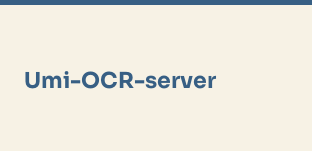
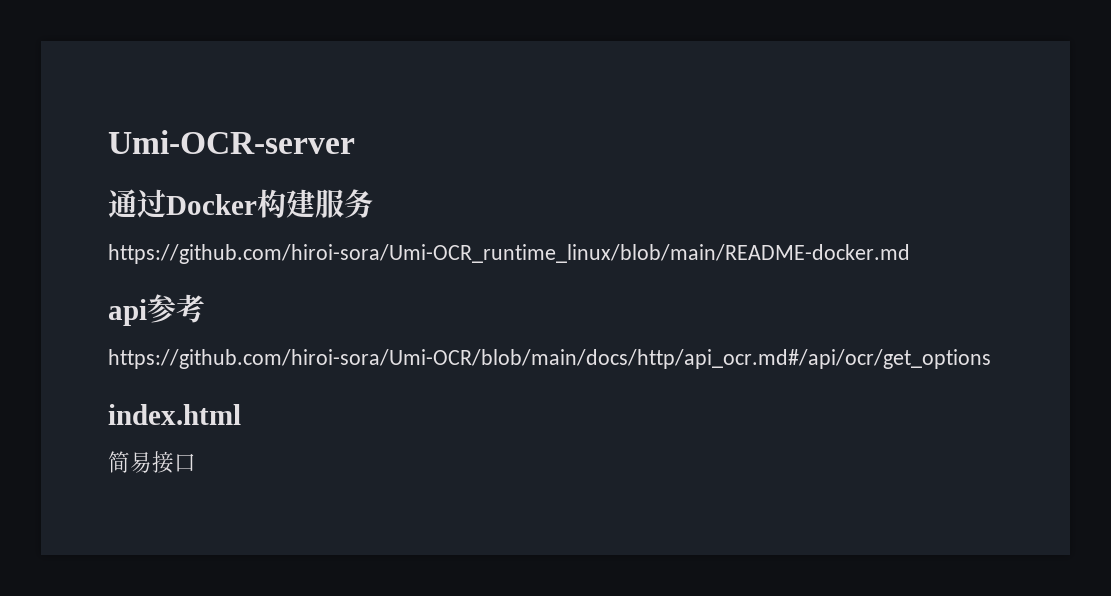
(217, 80) none -> [108,189,373,218] [108,244,910,264] [108,294,205,326] [108,349,991,369] [108,404,241,425] [108,451,196,473] // 通过Docker构建服务 // https://github.com/hiroi-sora/Umi-OCR_runtime_linux/blob/main/README-docker.md // api参考 // https://github.com/hiroi-sora/Umi-OCR/blob/main/docs/http/api_ocr.md#/api/ocr/get_options // index.html // 简易接口

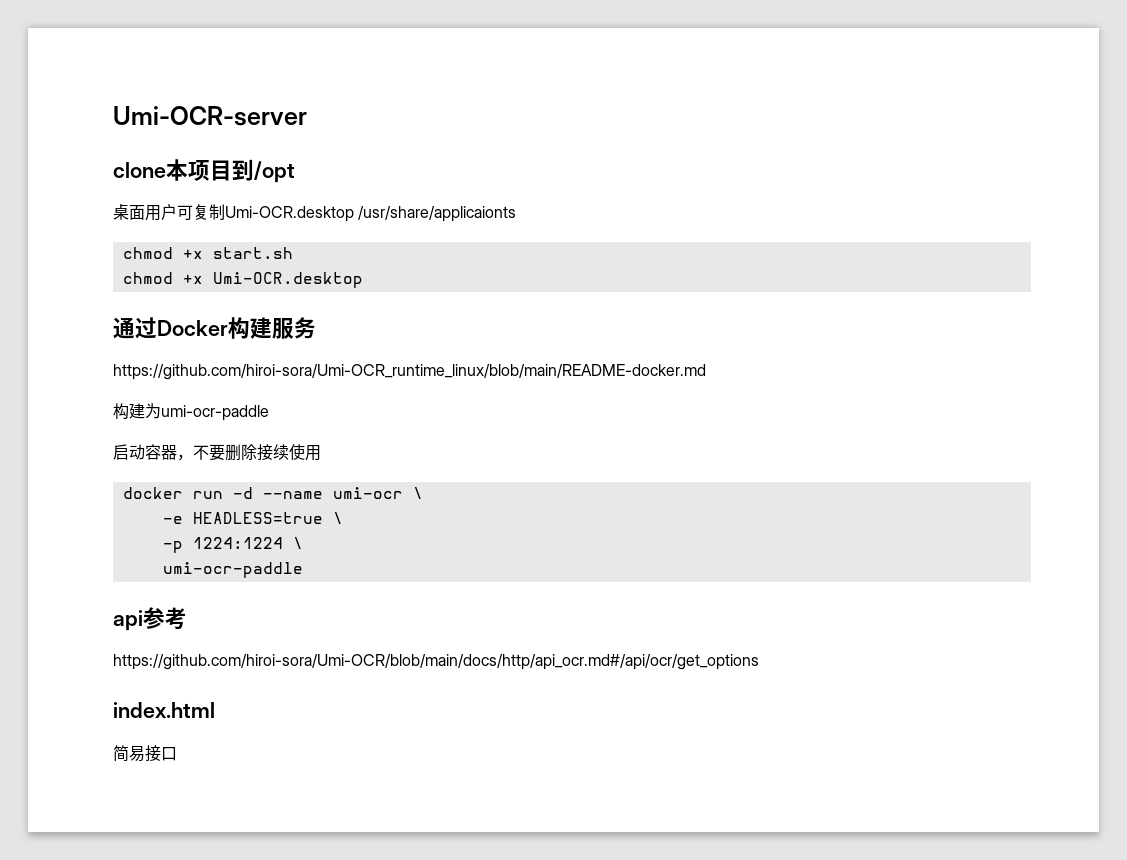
(355, 142) none -> [113,159,295,183] [113,204,517,222] [122,247,293,259] [122,272,363,288] // clone本项目到/opt // 桌面用户可复制Umi-OCR.desktop /usr/share/applicaionts // chmod +x start.sh // chmod +x Umi-OCR.desktop
(910, 254) none -> [113,403,269,421] [113,444,321,461] [122,487,423,499] [162,512,343,524] [162,537,303,553] [162,562,303,578] // 构建为umi-ocr-paddle // 启动容器，不要删除接续使用 // docker run -d --name umi-ocr \ // -e HEADLESS=true \ // -p 1224:1224 \ // umi-ocr-paddle

